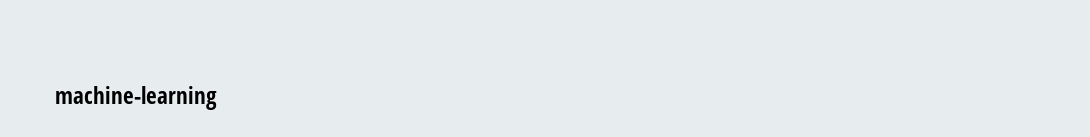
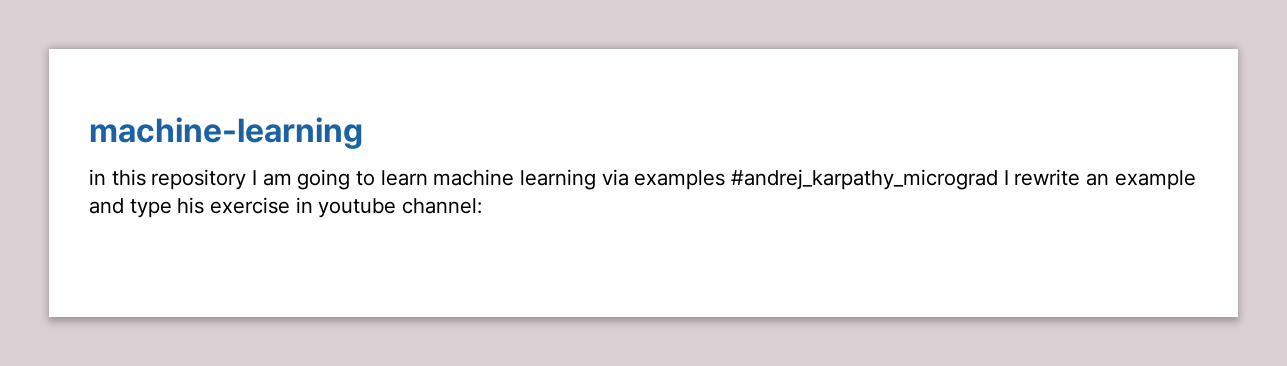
(217, 98) none -> [89,169,1196,190] [89,197,483,218] // in this repository I am going to learn machine learning via examples #andrej_karpathy_micrograd I rewrite an example and type his exercise in youtube channel:

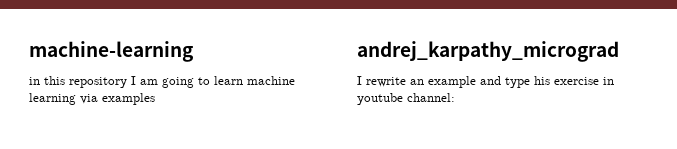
[731,169,999,190] #andrej_karpathy_micrograd -> [357,41,619,62] // andrej_karpathy_micrograd //

